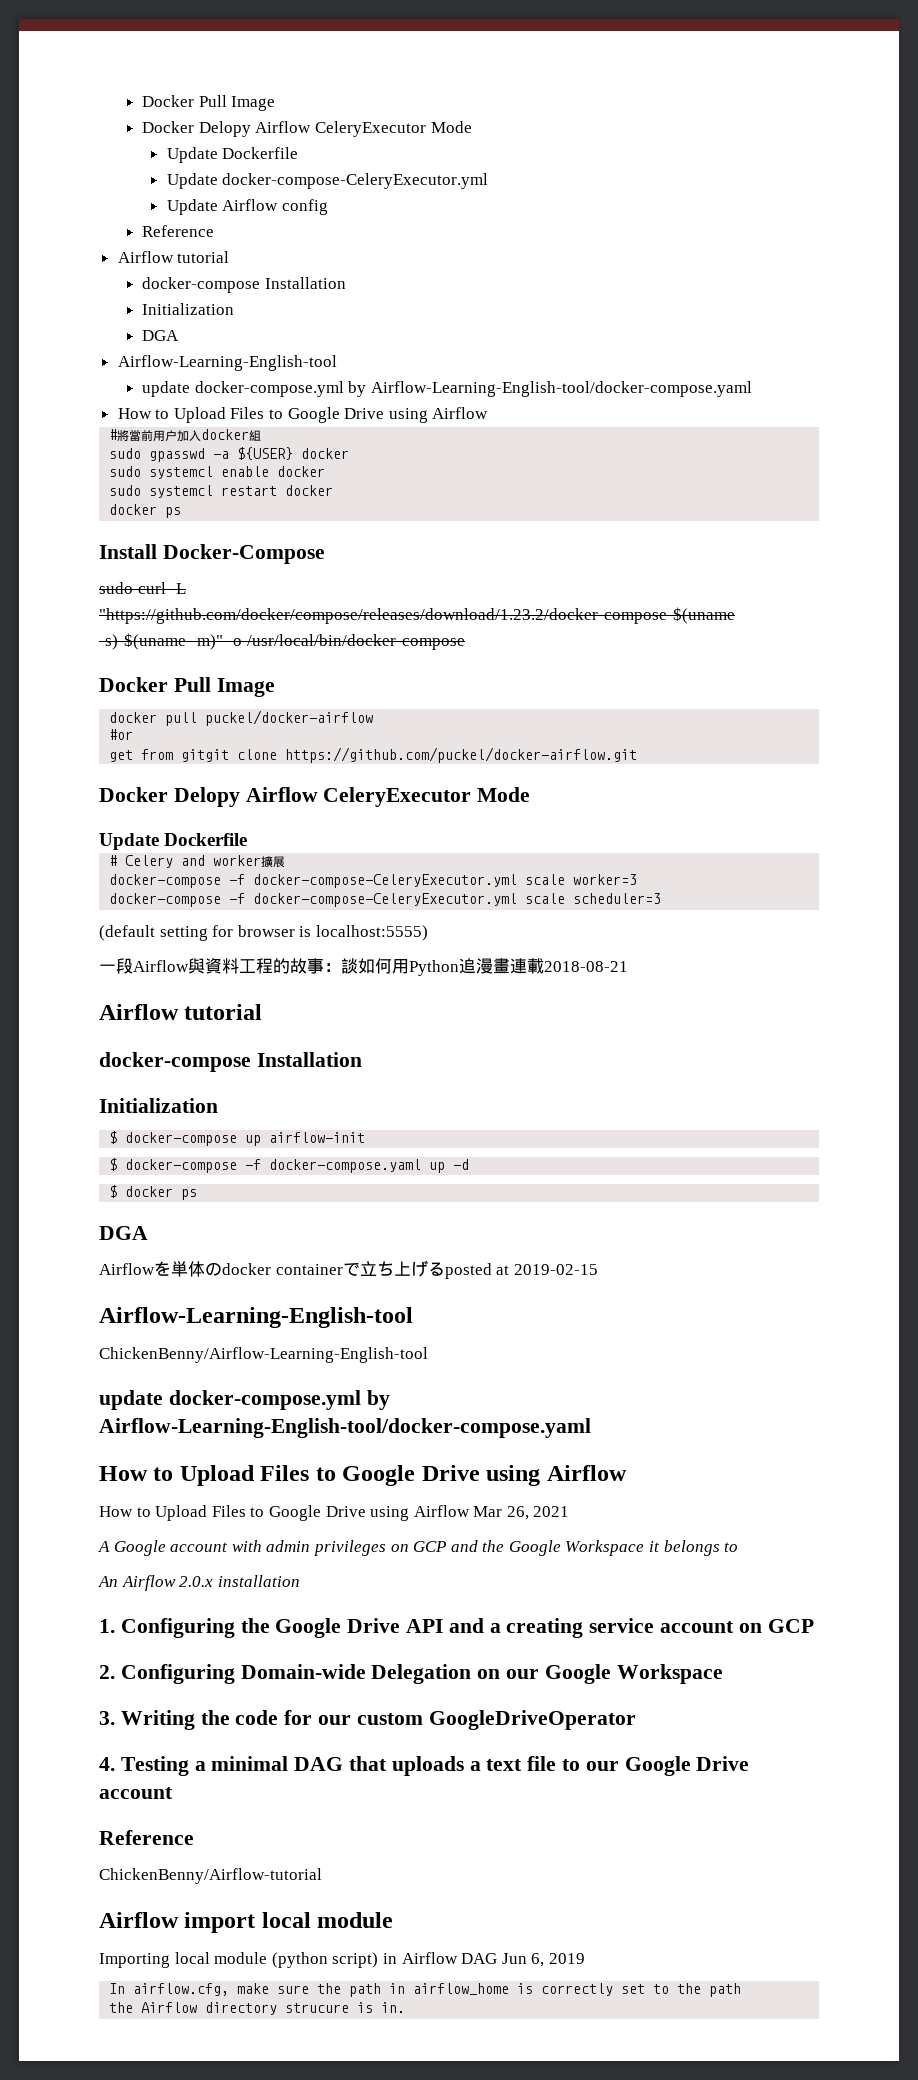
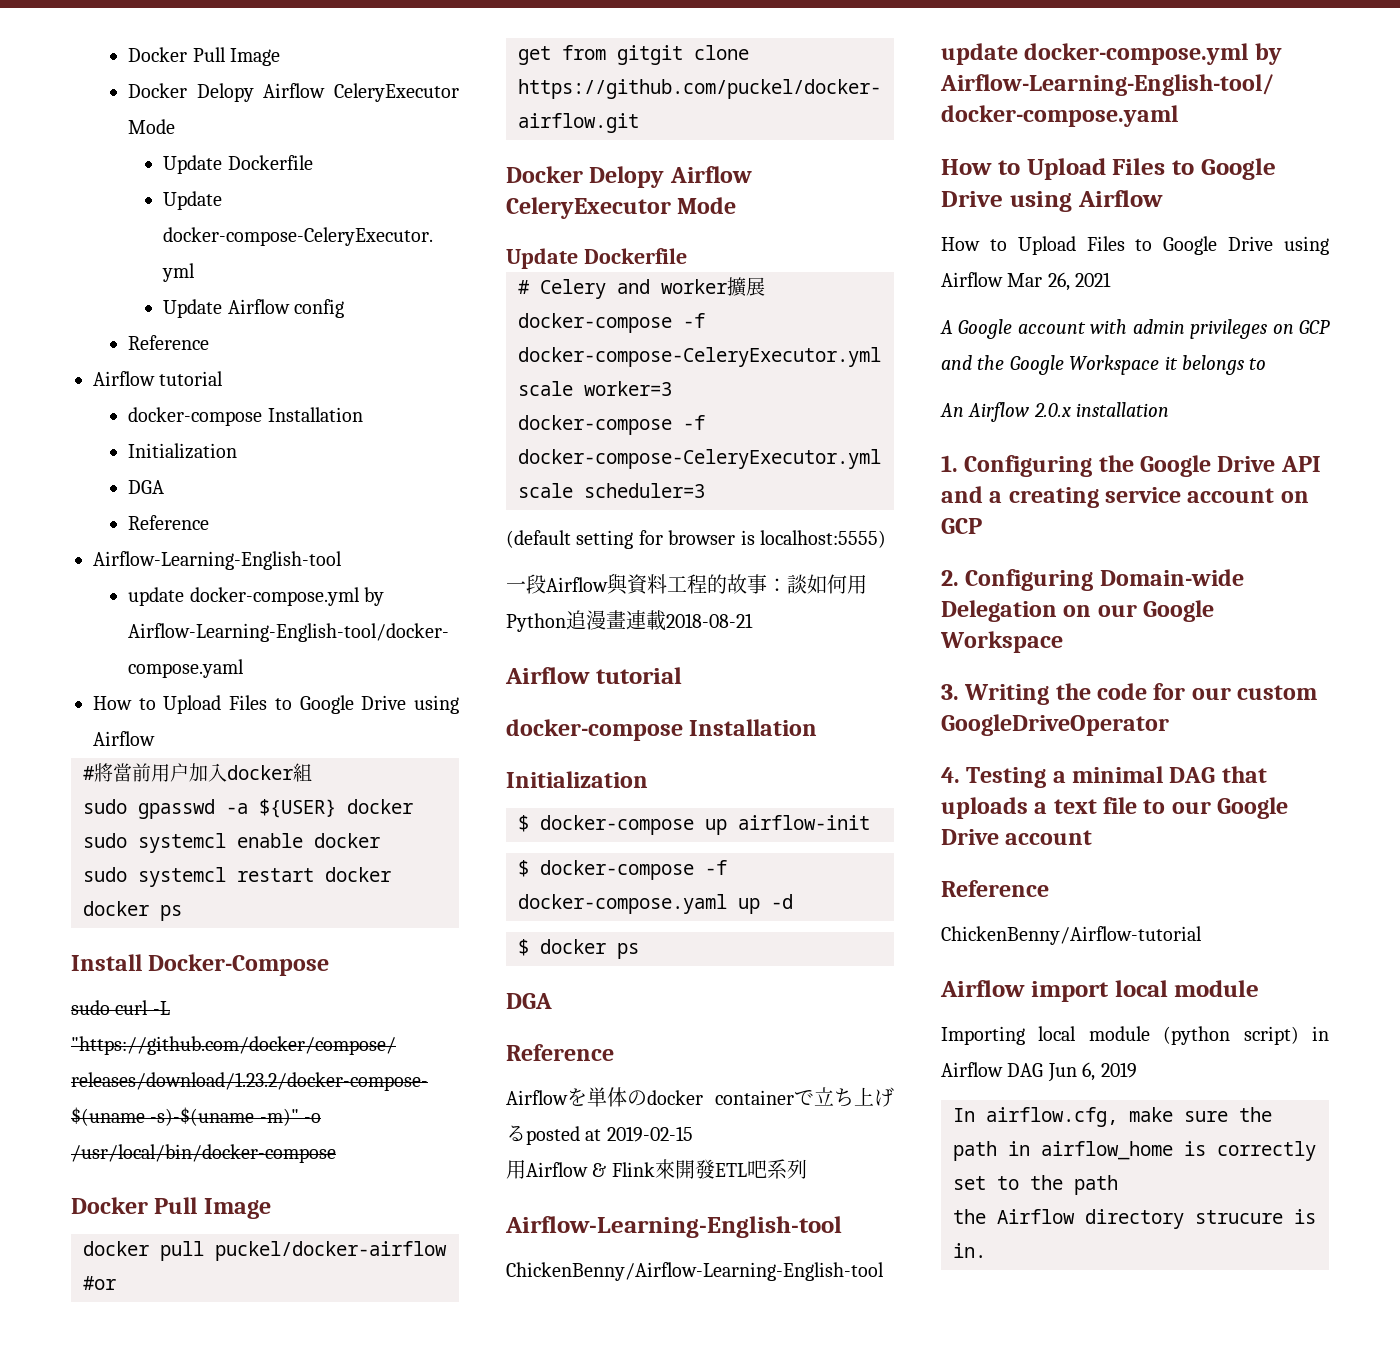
(180, 335) none -> [128,515,210,530] // Reference
(148, 1233) none -> [506,1044,614,1061] // Reference
(598, 1269) none -> [506,1159,807,1179] // 用Airflow & Flink來開發ETL吧系列

